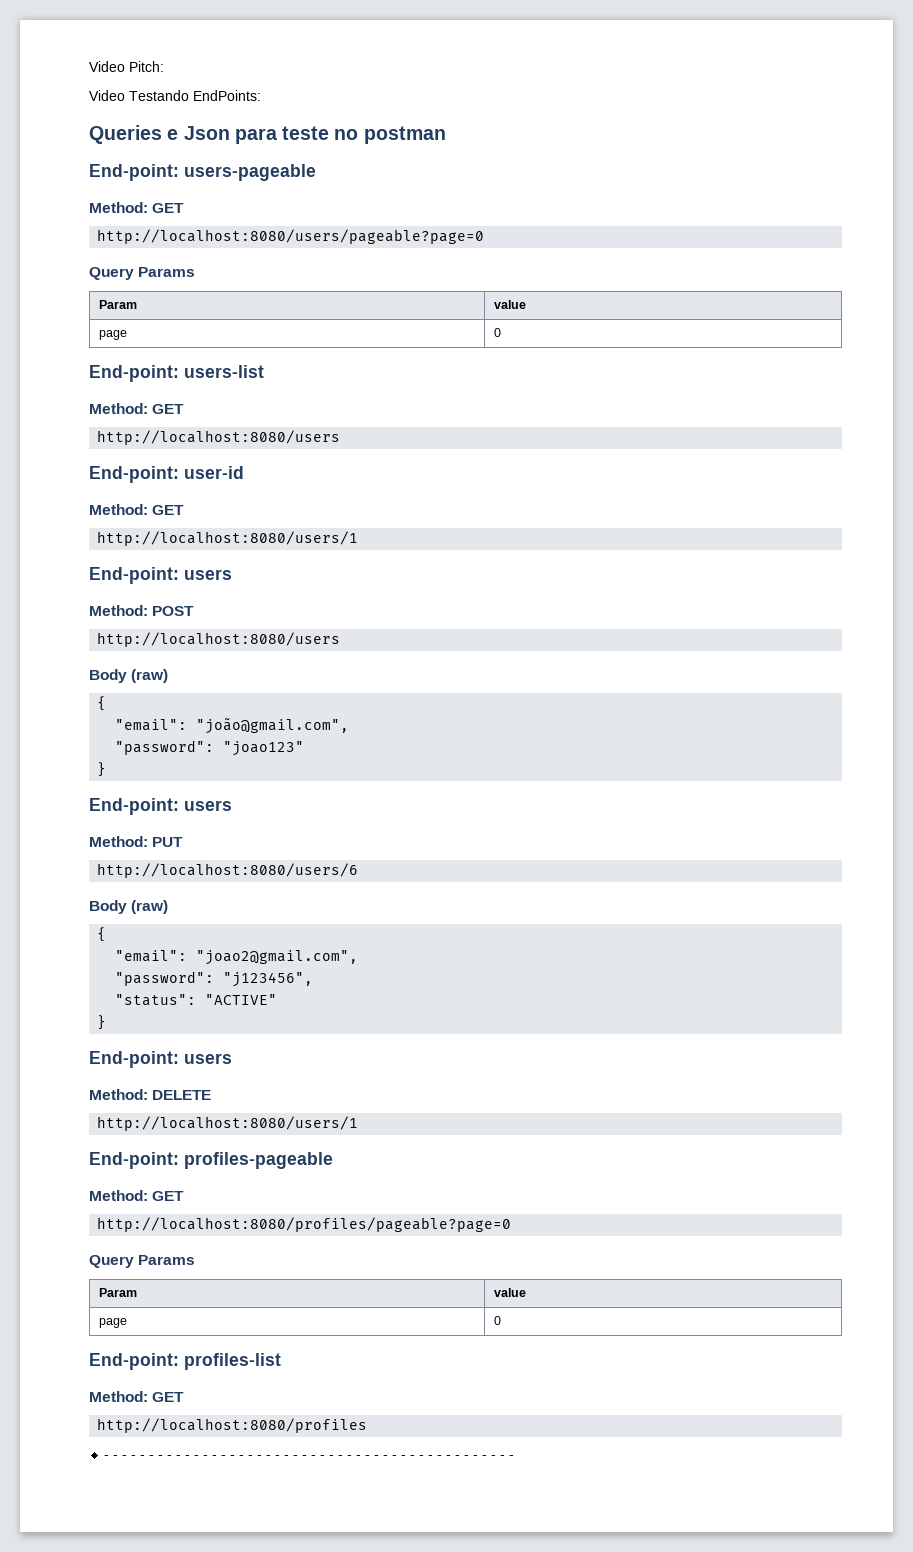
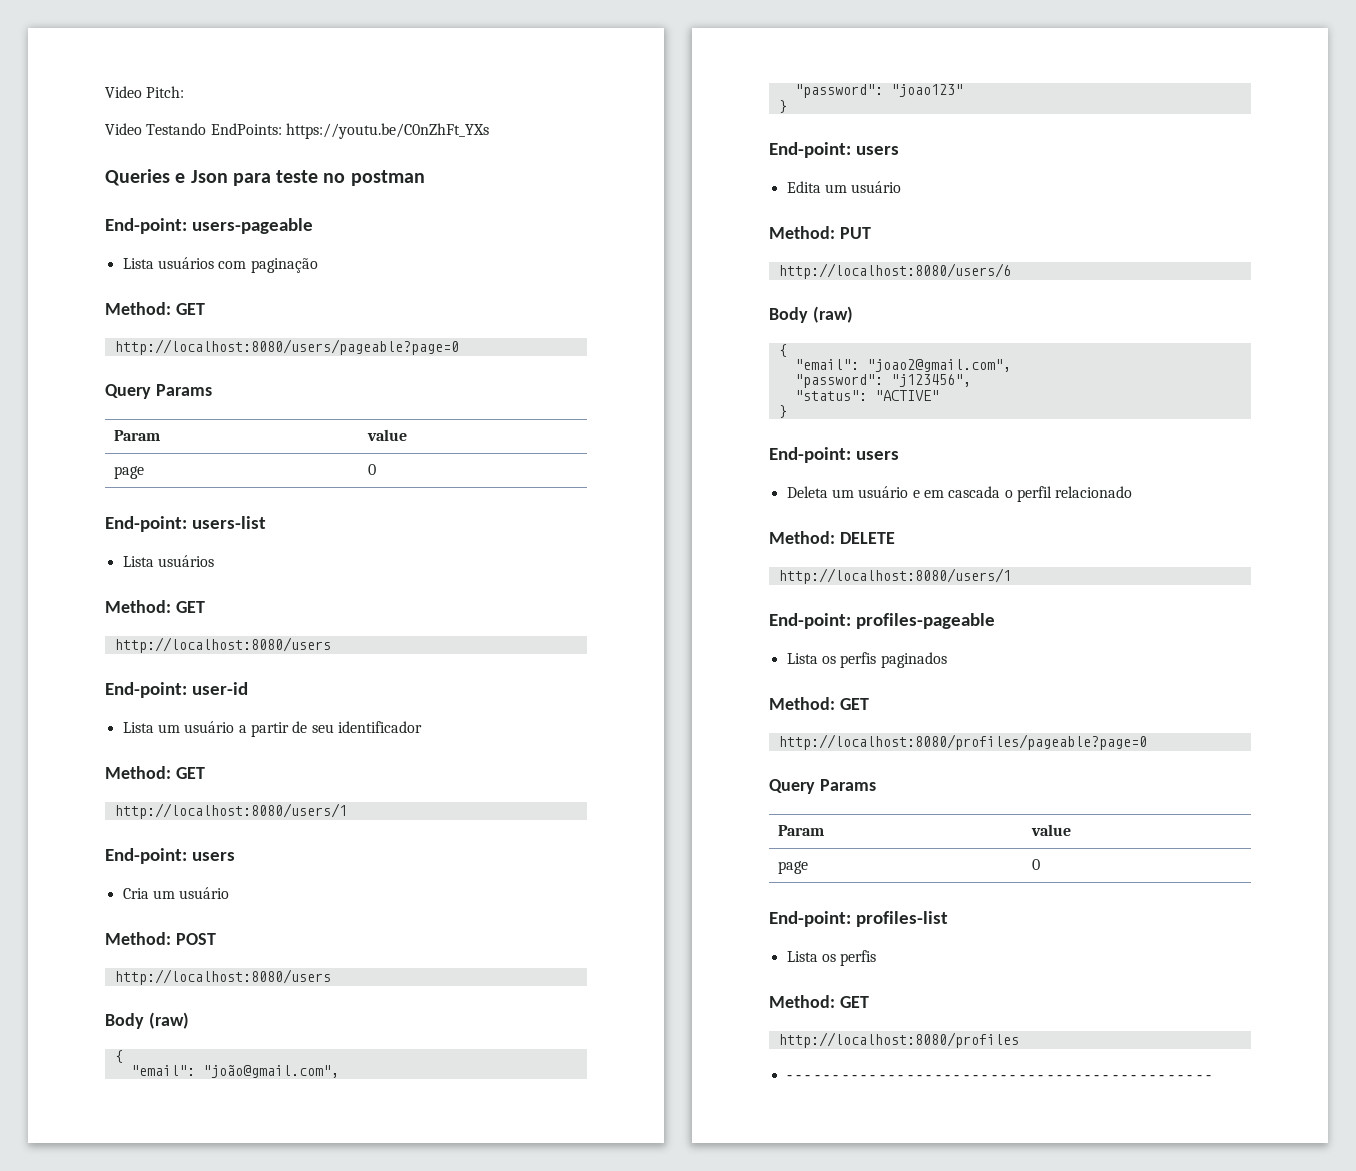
(261, 95) none -> [285,123,489,139] https://youtu.be/C0nZhFt_YXs
(316, 172) none -> [122,257,318,273] // Lista usuários com paginação
(264, 371) none -> [122,555,214,567] // Lista usuários
(244, 472) none -> [122,721,422,737] // Lista um usuário a partir de seu identificador
(232, 574) none -> [122,887,230,899] // Cria um usuário
(232, 805) none -> [786,181,902,193] // Edita um usuário
(232, 1058) none -> [786,486,1133,502] // Deleta um usuário e em cascada o perfil relacionado
(333, 1160) none -> [786,652,947,668] // Lista os perfis paginados
(281, 1361) none -> [786,950,877,966] // Lista os perfis

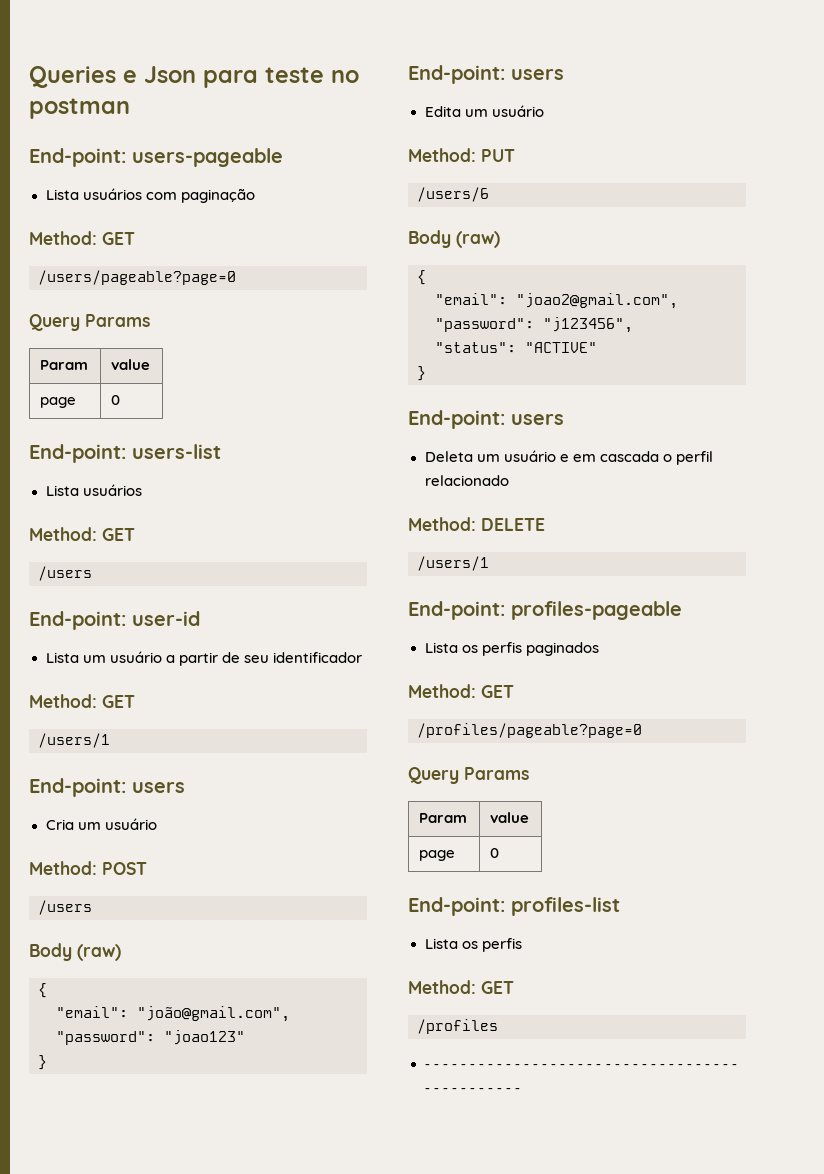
[105,86,185,98] [105,123,489,139] Video Pitch: // Video Testando EndPoints: https://youtu.be/C0nZhFt_YXs // -> (29, 77) none
[114,339,459,355] http://localhost:8080/users/pageable?page=0 -> [38,270,236,285] /users/pageable?page=0
[114,637,331,653] http://localhost:8080/users -> [38,566,92,581] /users
[114,803,347,819] http://localhost:8080/users/1 -> [38,733,110,748] /users/1
[114,969,331,985] http://localhost:8080/users -> [38,900,92,915] /users
[778,263,1011,279] http://localhost:8080/users/6 -> [417,187,489,202] /users/6
[778,568,1011,584] http://localhost:8080/users/1 -> [417,556,489,571] /users/1
[778,734,1147,750] http://localhost:8080/profiles/pageable?page=0 -> [417,723,642,738] /profiles/pageable?page=0
[778,1032,1019,1048] http://localhost:8080/profiles -> [417,1019,498,1034] /profiles

